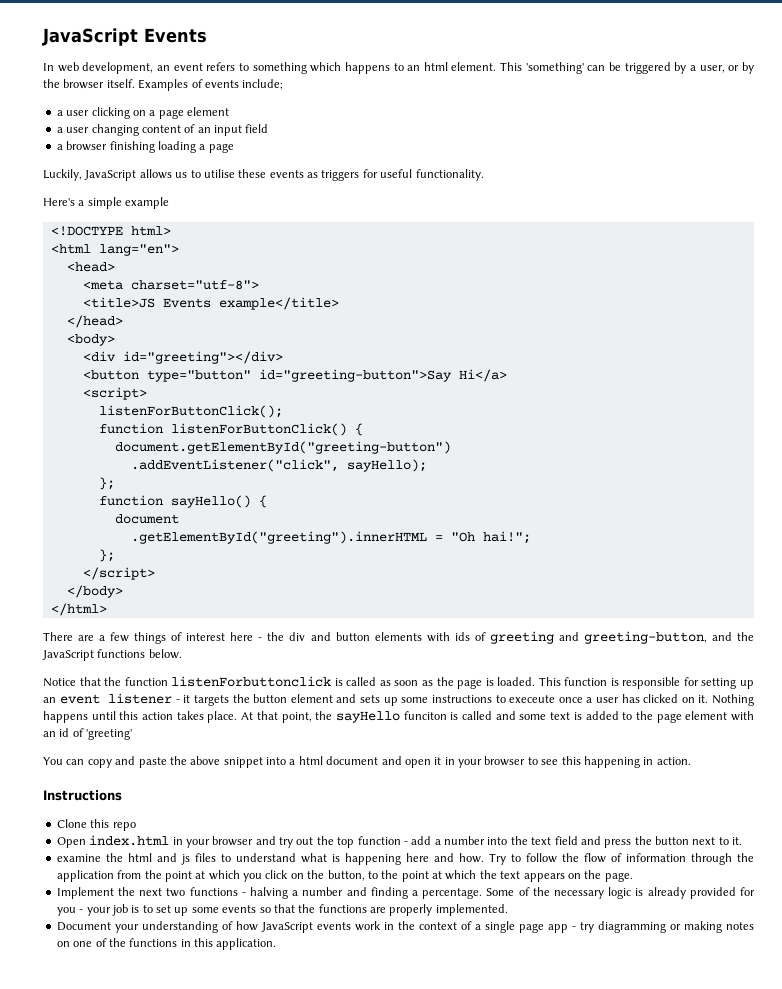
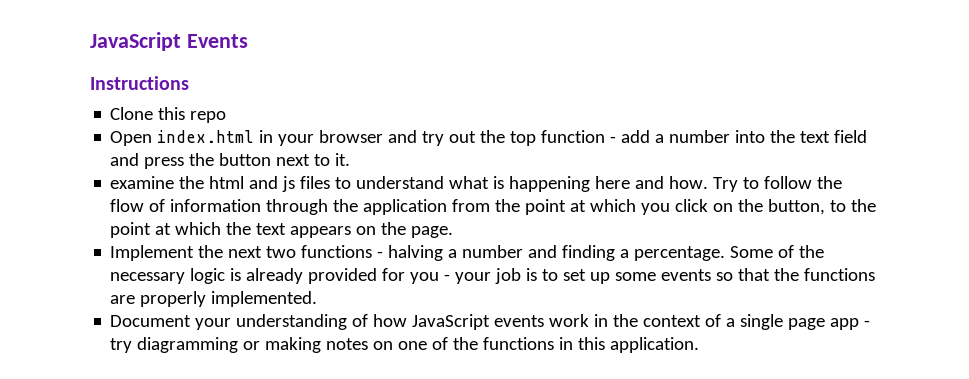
[43,62,755,74] [43,79,284,91] [56,107,229,119] [56,124,269,136] [56,141,234,153] [43,169,484,181] [43,197,170,209] [50,226,171,236] [50,244,179,256] [66,262,115,272] [82,280,259,290] [82,297,339,310] [66,315,123,328] [66,334,115,346] [82,351,283,364] [82,369,507,382] [82,387,147,400] [98,405,283,418] [98,423,363,436] [114,441,451,454] [130,459,427,472] [98,477,115,490] [98,495,267,508] [114,514,179,524] [130,531,531,544] [98,549,115,562] [82,567,155,580] [66,585,123,598] [50,603,107,616] [43,631,754,644] [42,649,182,661] [43,676,754,689] [43,693,754,706] [43,711,754,723] [43,728,133,740] [43,756,691,768] // In web development, an event refers to something which happens to an html element. This 'something' can be triggered by a user, or by the browser itself. Examples of events include; // a user clicking on a page element // a user changing content of an input field // a browser finishing loading a page // Luckily, JavaScript allows us to utilise these events as triggers for useful functionality. // Here's a simple example // <!DOCTYPE html> // <html lang="en"> // <head> // <meta charset="utf-8"> // <title>JS Events example</title> // </head> // <body> // <div id="greeting"></div> // <button type="button" id="greeting-button">Say Hi</a> // <script> // listenForButtonClick(); // function listenForButtonClick() { // document.getElementById("greeting-button") // .addEventListener("click", sayHello); // }; // function sayHello() { // document // .getElementById("greeting").innerHTML = "Oh hai!"; // }; // </script> // </body> // </html> // There are a few things of interest here - the div and button elements with ids of greeting and greeting-button, and the JavaScript functions below. // Notice that the function listenForbuttonclick is called as soon as the page is loaded. This function is responsible for setting up an event listener - it targets the button element and sets up some instructions to execeute once a user has clicked on it. Nothing happens until this action takes place. At that point, the sayHello funciton is called and some text is added to the page element with an id of 'greeting' // You can copy and paste the above snippet into a html document and open it in your browser to see this happening in action. -> (248, 41) none

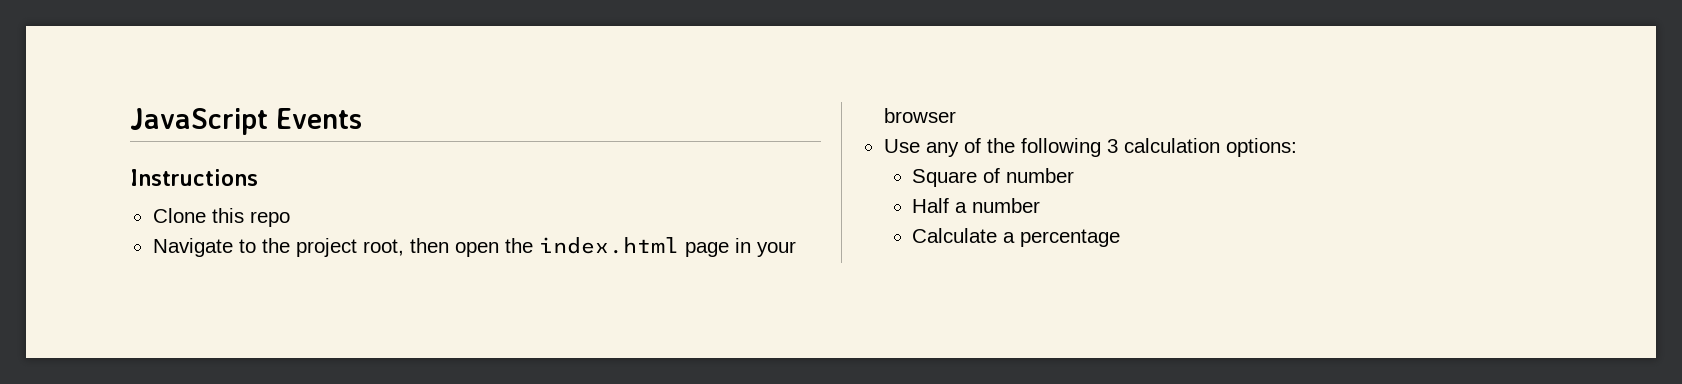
[110,130,868,146] [110,153,351,169] [110,176,843,192] [110,199,877,215] [110,222,454,238] [110,245,825,261] [110,268,876,284] [110,291,318,307] [110,314,871,330] [110,337,700,353] Open index.html in your browser and try out the top function - add a number into the text field and press the button next to it. // examine the html and js files to understand what is happening here and how. Try to follow the flow of information through the application from the point at which you click on the button, to the point at which the text appears on the page. // Implement the next two functions - halving a number and finding a percentage. Some of the necessary logic is already provided for you - your job is to set up some events so that the functions are properly implemented. // Document your understanding of how JavaScript events work in the context of a single page app - try diagramming or making notes on one of the functions in this application. -> [152,237,796,257] [883,108,956,123] [883,138,1297,157] [912,168,1075,187] [912,198,1041,213] [912,228,1121,247] Navigate to the project root, then open the index.html page in your browser // Use any of the following 3 calculation options: // Square of number // Half a number // Calculate a percentage

